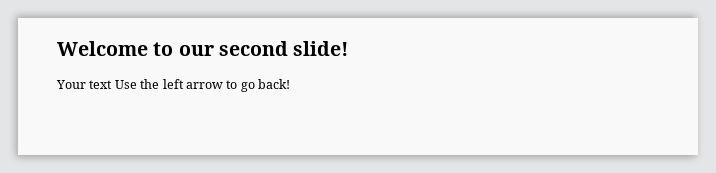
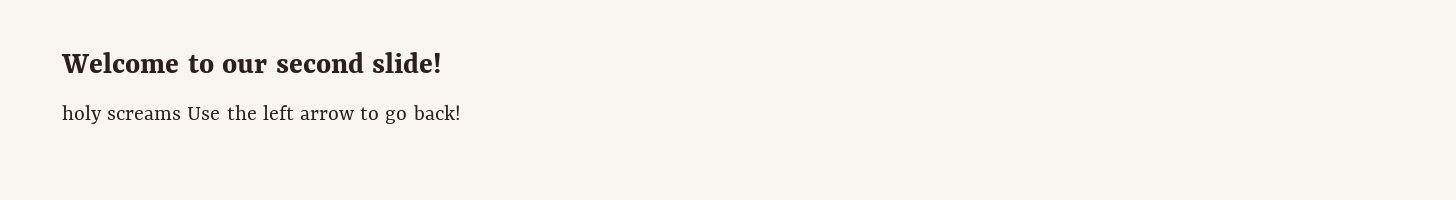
[56,80,113,89] Your text -> [62,105,182,124] holy screams

